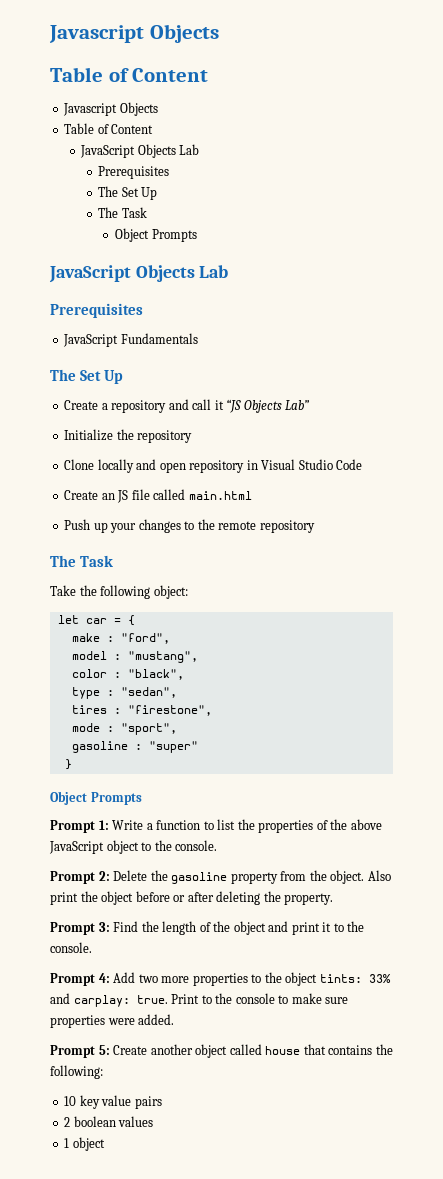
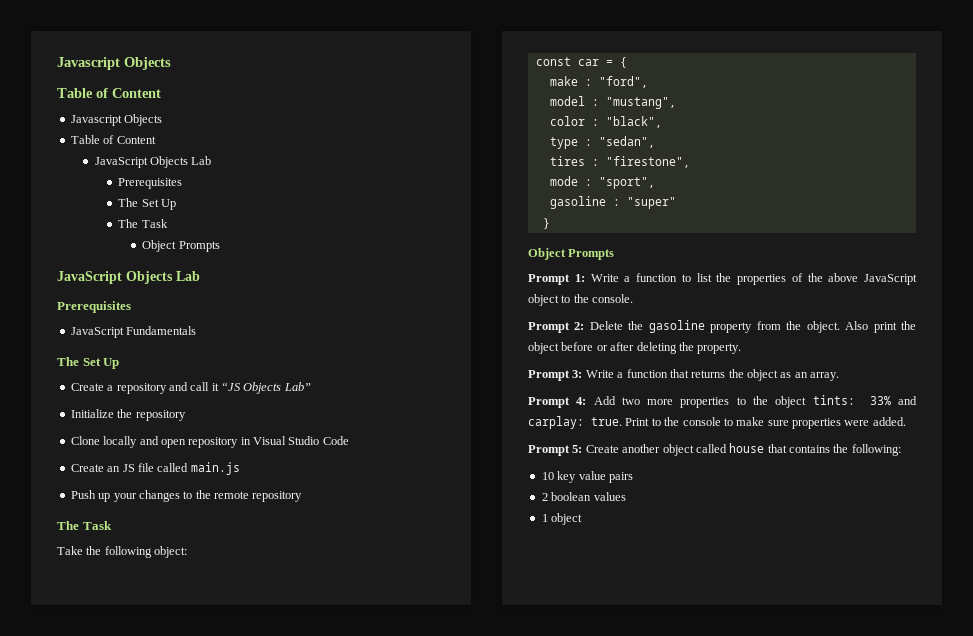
[188,491,252,500] main.html -> [190,462,240,475] main.js
[57,615,79,624] let -> [535,57,571,66] const
[113,921,365,935] [50,942,92,953] Find the length of the object and print it to the console. -> [585,369,840,381] Write a function that returns the object as an array.

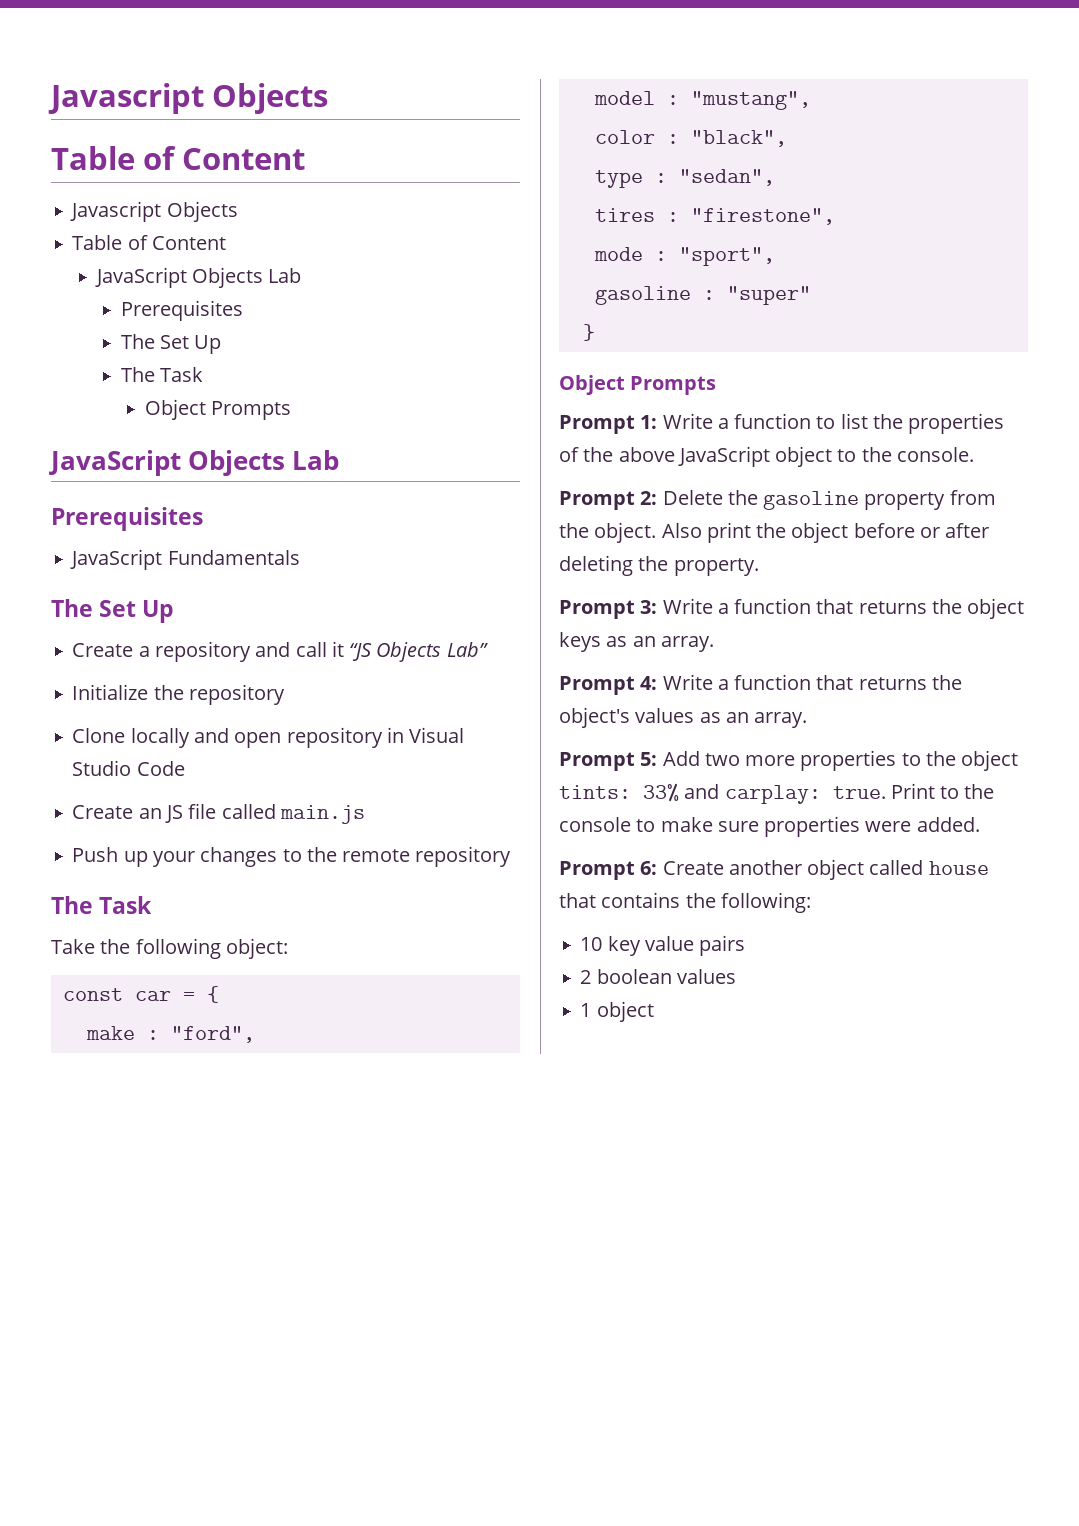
(778, 375) none -> [559,632,601,652] keys
(587, 401) none -> [662,674,962,690] [559,707,808,728] [559,752,658,771] Write a function that returns the object's values as an array. // Prompt 5:
[572,445,583,453] 5: -> [640,861,658,875] 6:

